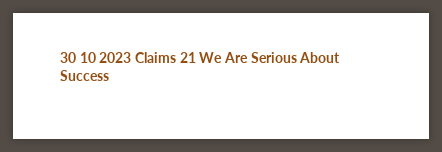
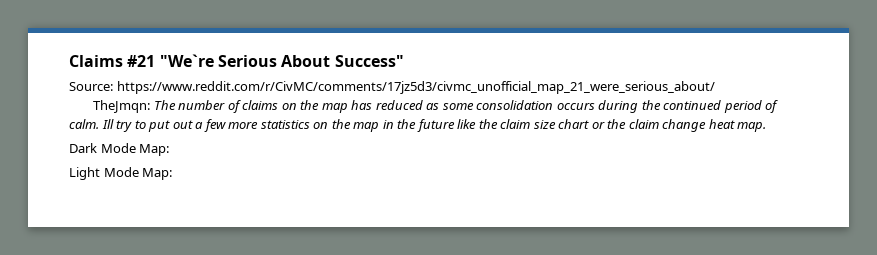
[60,52,341,63] [60,70,109,81] 30 10 2023 Claims 21 We Are Serious About Success -> [69,54,404,67] [69,81,715,94] [93,100,779,113] [69,119,767,132] [69,143,170,156] [69,167,173,180] Claims #21 "We`re Serious About Success" // Source: https://www.reddit.com/r/CivMC/comments/17jz5d3/civmc_unofficial_map_21_were_serious_about/ // TheJmqn: The number of claims on the map has reduced as some consolidation occurs during the continued period of calm. Ill try to put out a few more statistics on the map in the future like the claim size chart or the claim change heat map. // Dark Mode Map: // Light Mode Map:

